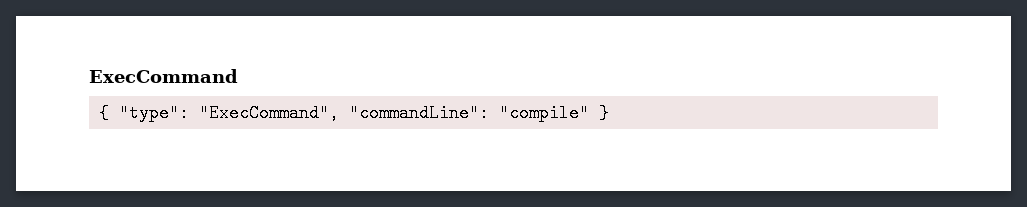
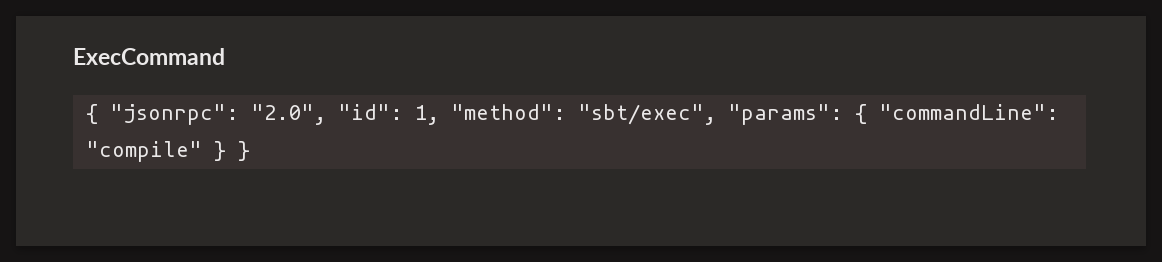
[118,104,339,122] "type": "ExecCommand", -> [109,104,867,125] "jsonrpc": "2.0", "id": 1, "method": "sbt/exec", "params": {
(609, 113) none -> [237,141,250,161] }

